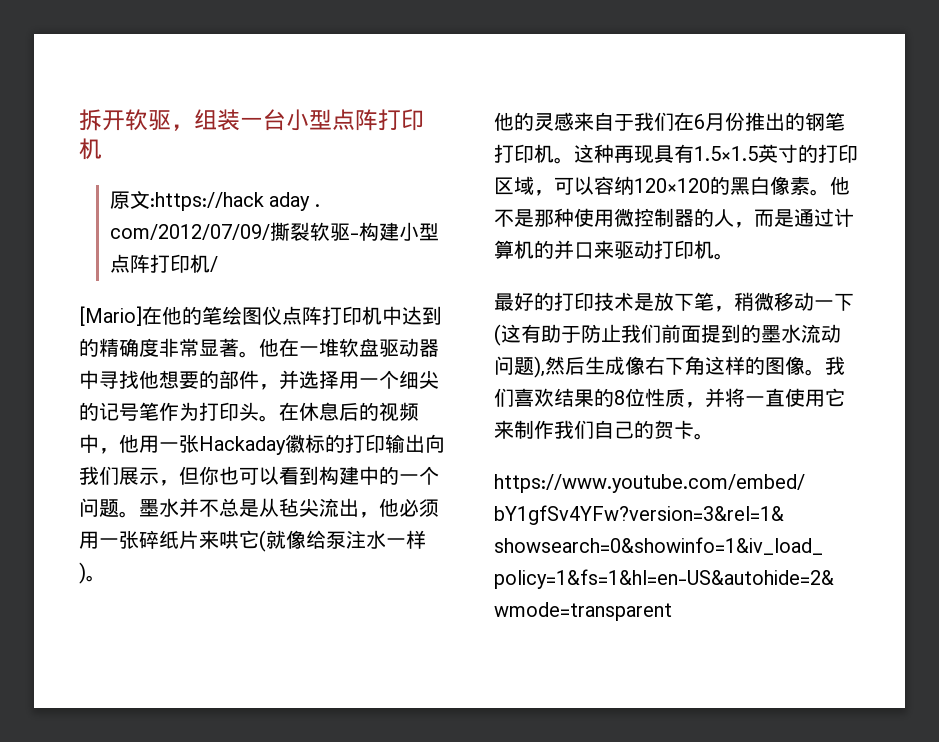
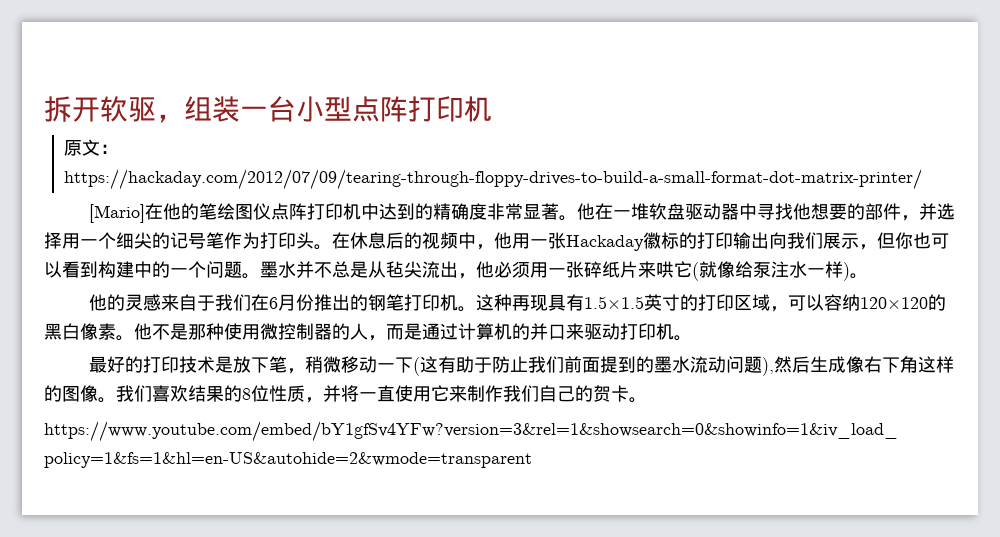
[149,192,320,211] [109,222,439,241] [109,254,218,273] :https://hack aday . com/2012/07/09/撕裂软驱-构建小型点阵打印机/ -> [99,144,118,154] [63,169,922,190] ：https://hackaday.com/2012/07/09/tearing-through-floppy-drives-to-build-a-small-format-dot-matrix-printer/

